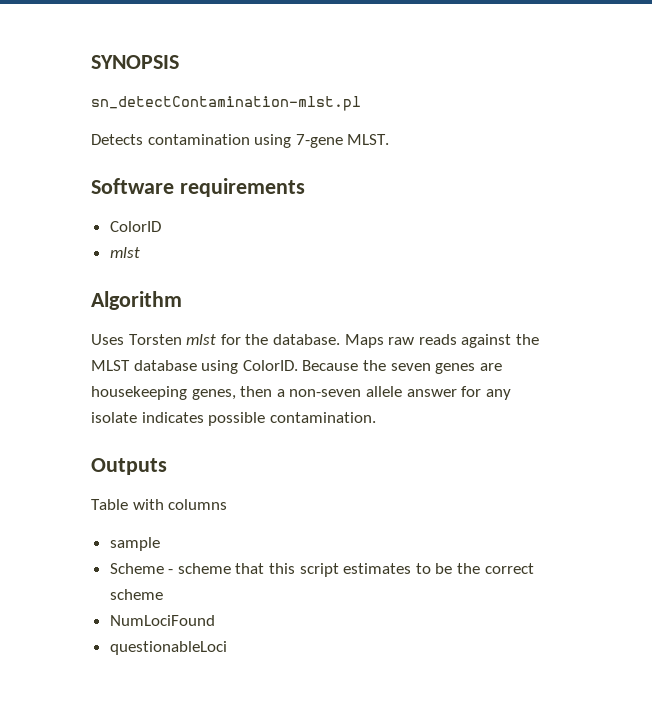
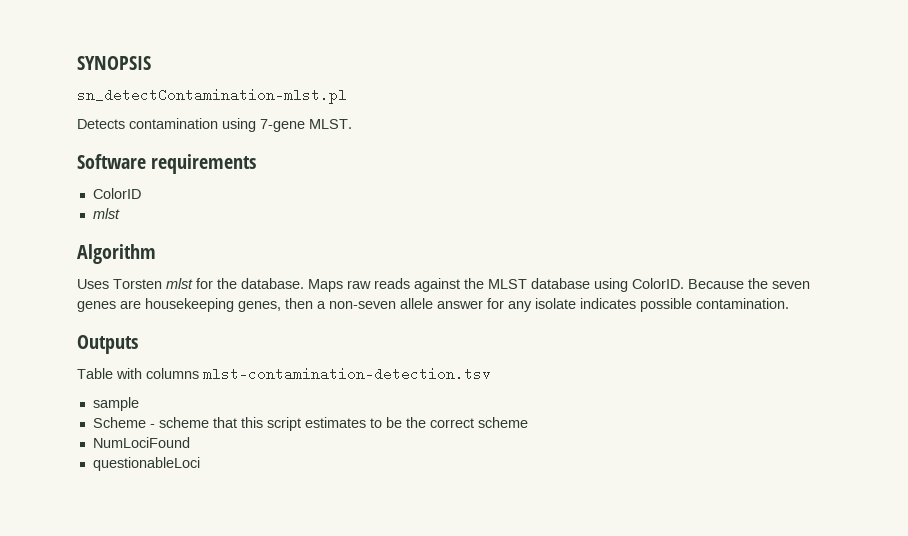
(228, 504) none -> [203,367,491,381] mlst-contamination-detection.tsv

